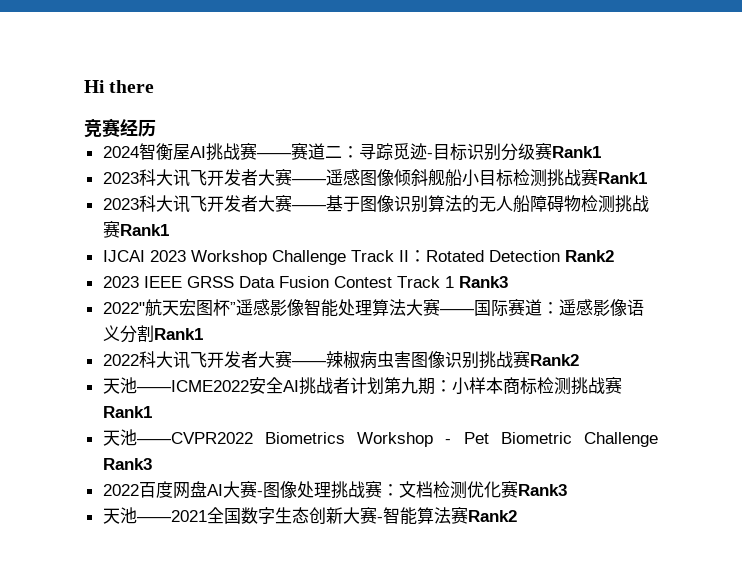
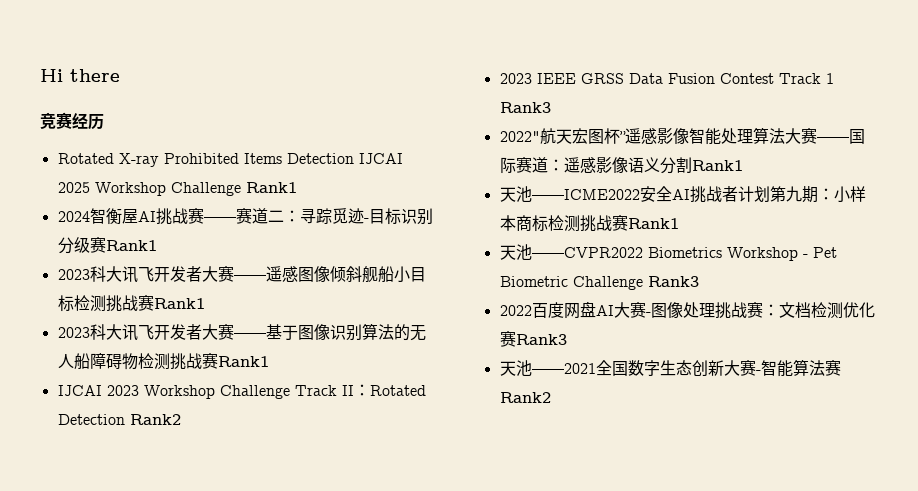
(156, 128) none -> [57,153,403,167] [57,182,297,196] // Rotated X-ray Prohibited Items Detection IJCAI 2025 Workshop Challenge Rank1
[102,350,579,369] // 2022科大讯飞开发者大赛——辣椒病虫害图像识别挑战赛Rank2 -> (743, 165) none

